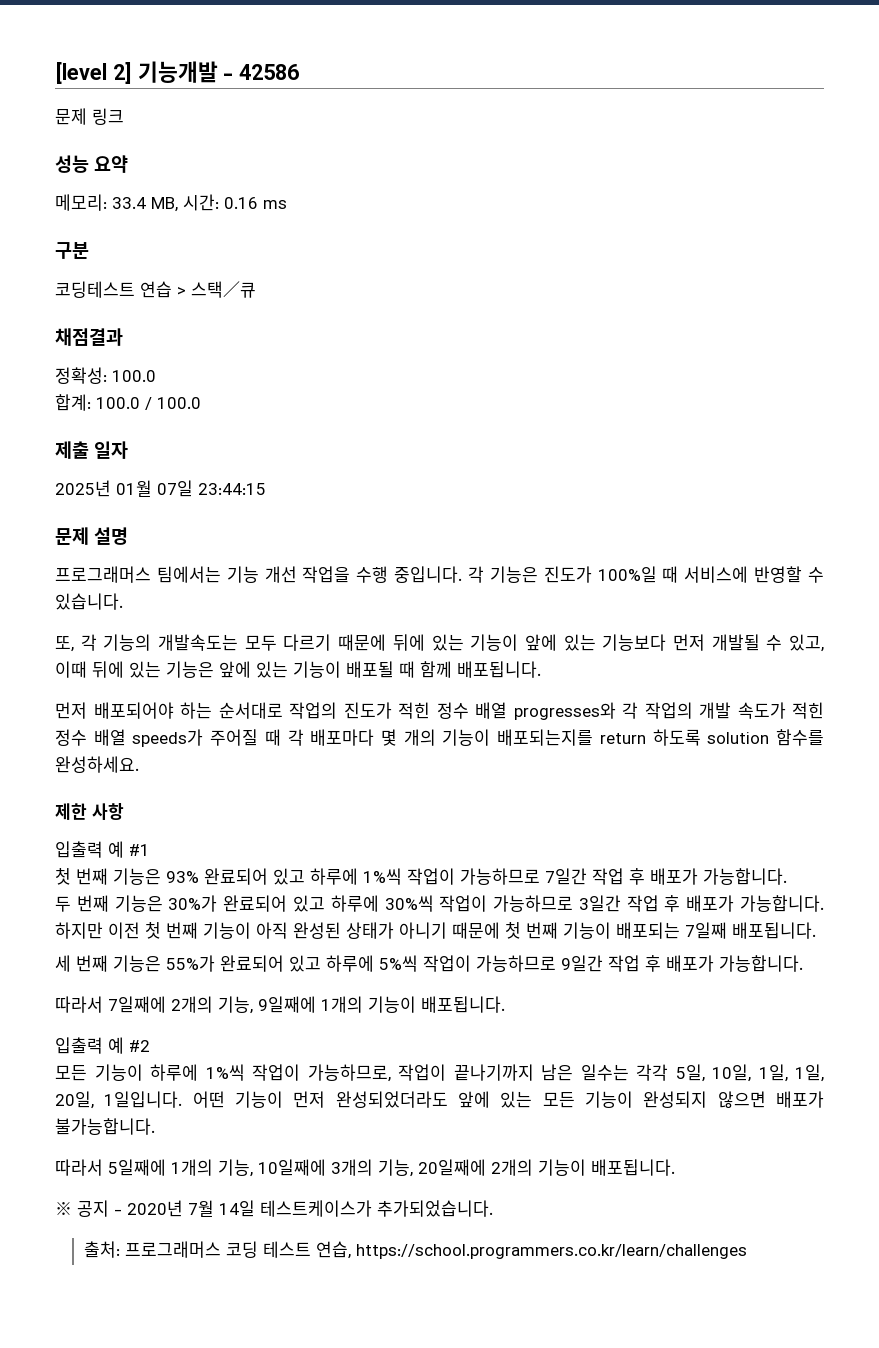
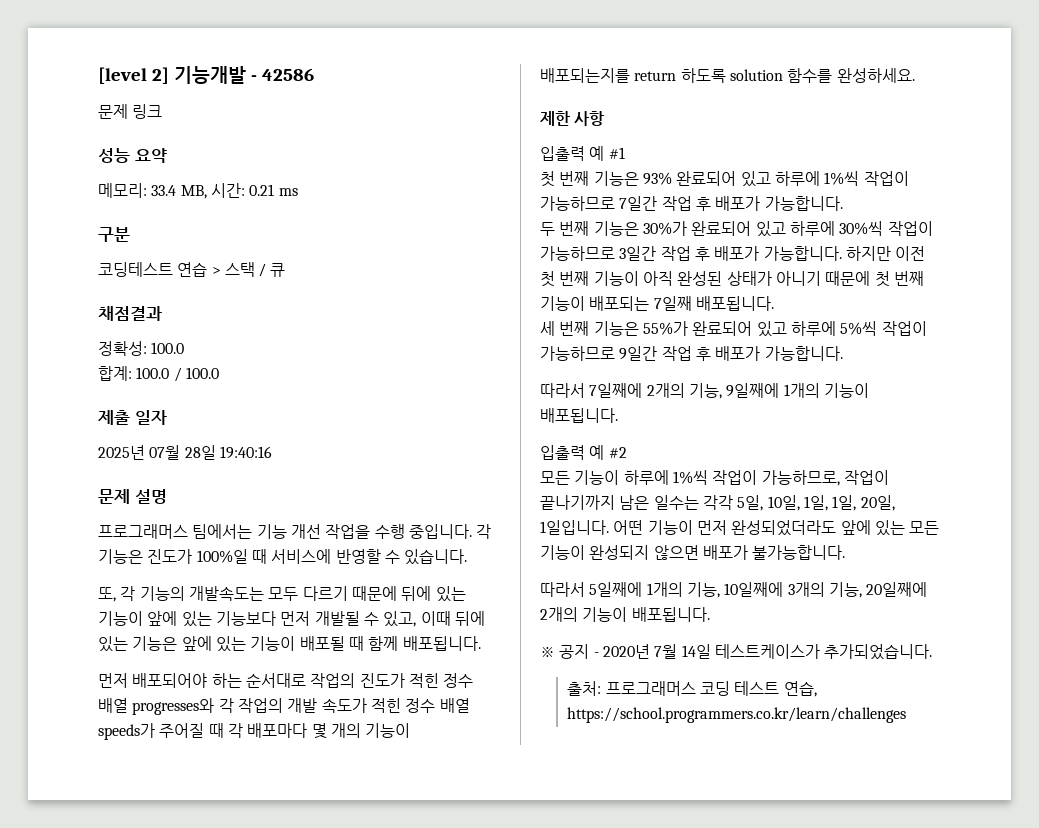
[224,197,258,209] 0.16 -> [249,184,275,196] 0.21
[116,480,266,497] 01월 07일 23:44:15 -> [149,445,272,460] 07월 28일 19:40:16

